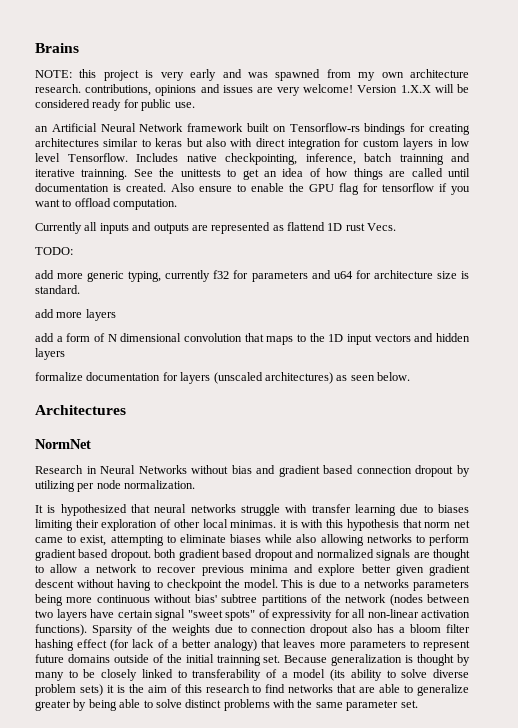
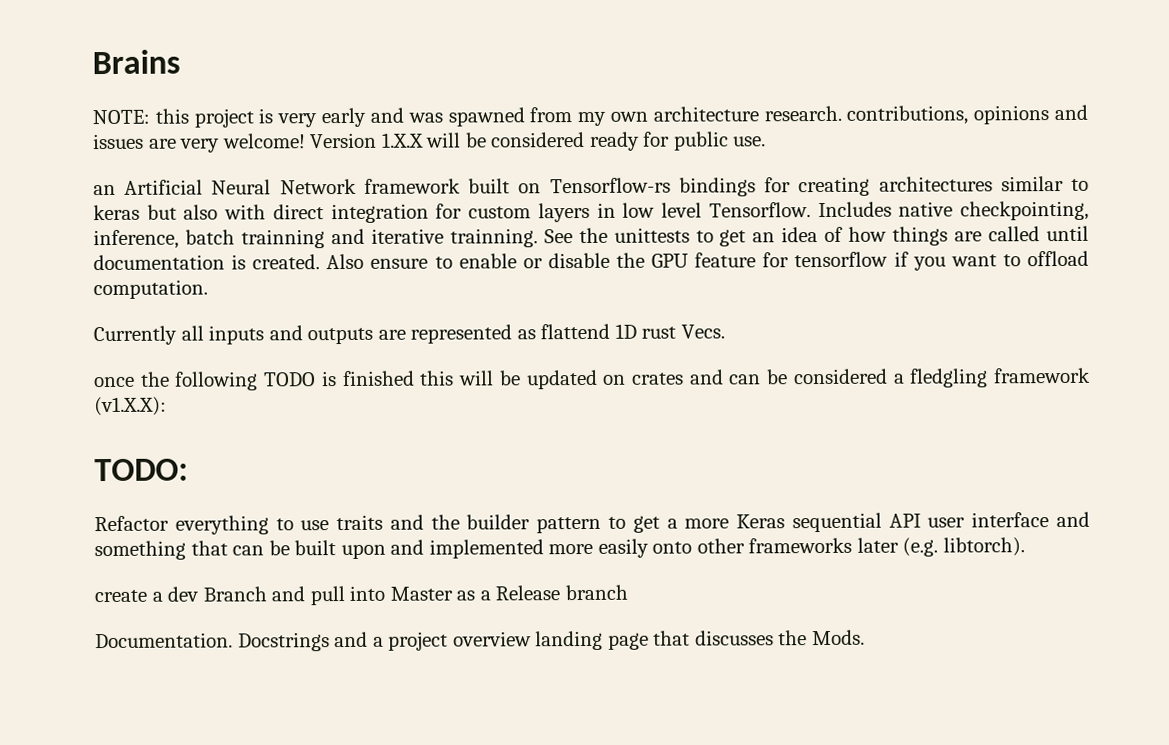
(284, 187) none -> [522,252,610,269] or disable
[339,183,359,195] flag -> [694,252,757,268] feature
[35,247,73,255] [35,270,470,282] [35,285,80,294] [35,309,116,321] [35,333,471,345] [35,348,65,360] [35,372,410,384] [35,405,126,415] [35,439,91,449] [35,465,470,477] [35,480,196,492] [35,504,469,516] [35,519,471,531] [35,534,470,546] [35,549,470,561] [35,564,470,576] [35,579,469,591] [35,594,470,606] [35,609,470,621] [35,624,470,636] [35,639,470,651] [35,654,470,666] [35,669,470,681] [35,684,469,696] [35,699,418,711] TODO: // add more generic typing, currently f32 for parameters and u64 for architecture size is standard. // add more layers // add a form of N dimensional convolution that maps to the 1D input vectors and hidden layers // formalize documentation for layers (unscaled architectures) as seen below. // Architectures // NormNet // Research in Neural Networks without bias and gradient based connection dropout by utilizing per node normalization. // It is hypothesized that neural networks struggle with transfer learning due to biases limiting their exploration of other local minimas. it is with this hypothesis that norm net came to exist, attempting to eliminate biases while also allowing networks to perform gradient based dropout. both gradient based dropout and normalized signals are thought to allow a network to recover previous minima and explore better given gradient descent without having to checkpoint the model. This is due to a networks parameters being more continuous without bias' subtree partitions of the network (nodes between two layers have certain signal "sweet spots" of expressivity for all non-linear activation functions). Sparsity of the weights due to connection dropout also has a bloom filter hashing effect (for lack of a better analogy) that leaves more parameters to represent future domains outside of the initial trainning set. Because generalization is thought by many to be closely linked to transferability of a model (its ability to solve diverse problem sets) it is the aim of this research to find networks that are able to generalize greater by being able to solve distinct problems with the same parameter set. -> [94,367,1091,391] [94,396,167,417] [94,458,188,482] [94,511,1091,535] [94,537,1026,561] [94,584,628,606] [95,629,865,652] once the following TODO is finished this will be updated on crates and can be considered a fledgling framework (v1.X.X): // TODO: // Refactor everything to use traits and the builder pattern to get a more Keras sequential API user interface and something that can be built upon and implemented more easily onto other frameworks later (e.g. libtorch). // create a dev Branch and pull into Master as a Release branch // Documentation. Docstrings and a project overview landing page that discusses the Mods.

